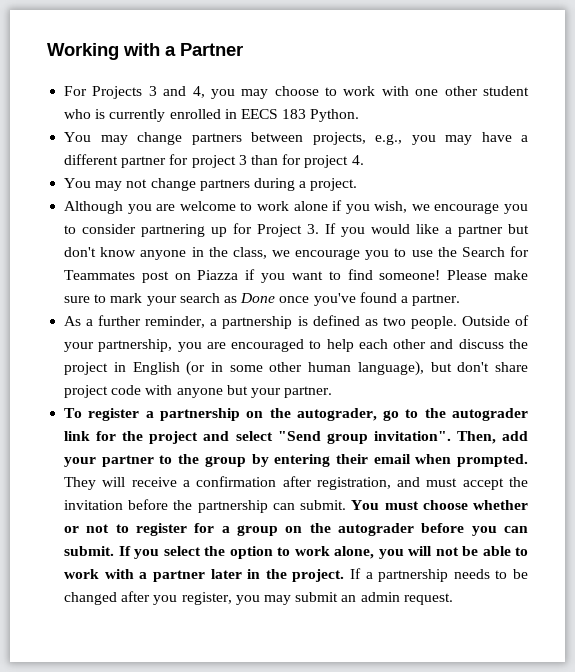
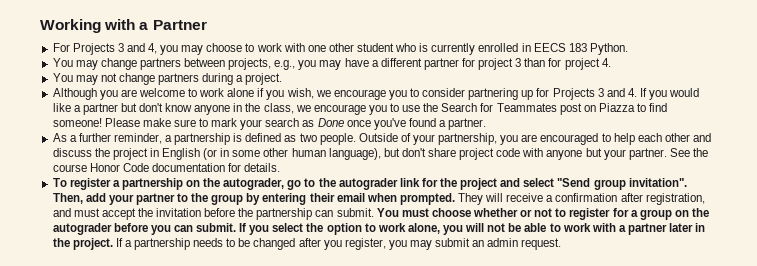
[257,224,320,237] Project 3. -> [552,88,637,100] Projects 3 and 4.
[245,269,323,283] if you want -> (635, 107) none
(333, 392) none -> [669,148,708,157] [52,163,281,172] See the course Honor Code documentation for details.

